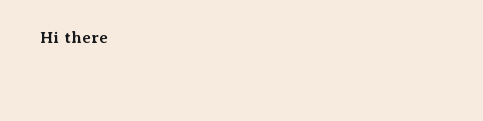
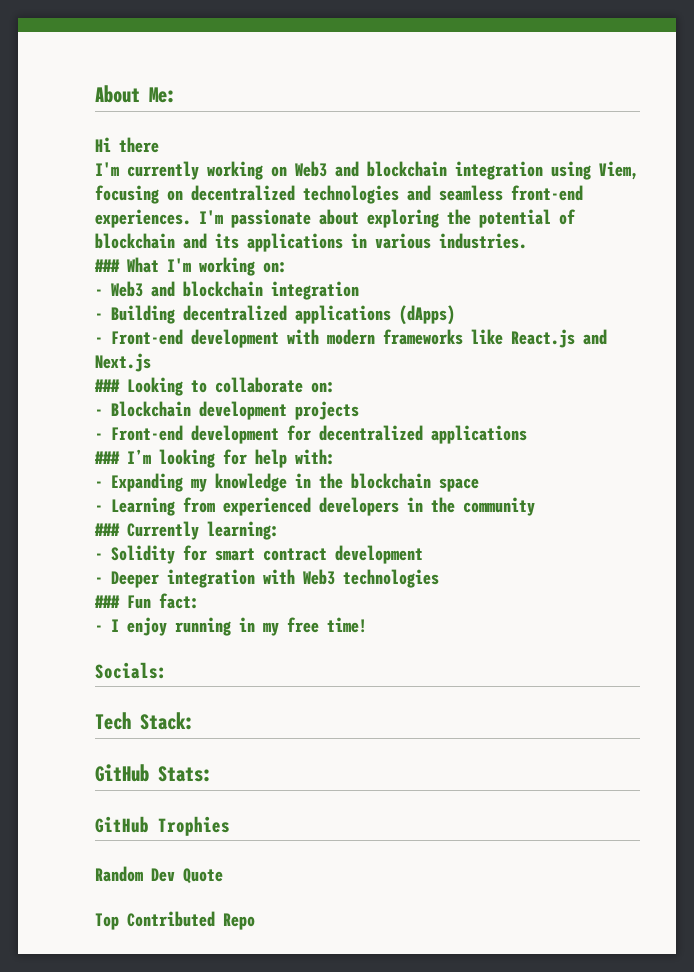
(40, 37) none -> [95,85,176,103] About Me: //
(108, 37) none -> [95,161,639,180] [95,185,583,204] [95,209,576,228] [95,233,527,252] [94,257,287,276] [95,281,359,300] [95,305,455,325] [95,329,607,348] [95,353,151,372] [94,377,335,396] [95,401,359,420] [95,425,527,444] [94,449,335,468] [95,473,479,492] [95,497,535,516] [94,521,279,540] [95,545,423,564] [95,569,439,588] [94,593,199,609] [95,617,367,636] [95,662,167,679] [95,712,194,730] [95,764,212,782] [95,816,230,836] [95,866,223,884] [95,911,255,930] // I'm currently working on Web3 and blockchain integration using Viem, focusing on decentralized technologies and seamless front-end experiences. I'm passionate about exploring the potential of blockchain and its applications in various industries. // ### What I'm working on: // - Web3 and blockchain integration // - Building decentralized applications (dApps) // - Front-end development with modern frameworks like React.js and Next.js // ### Looking to collaborate on: // - Blockchain development projects // - Front-end development for decentralized applications // ### I’m looking for help with: // - Expanding my knowledge in the blockchain space // - Learning from experienced developers in the community // ### Currently learning: // - Solidity for smart contract development // - Deeper integration with Web3 technologies // ### Fun fact: // - I enjoy running in my free time! // Socials: // Tech Stack: // GitHub Stats: // GitHub Trophies // Random Dev Quote // Top Contributed Repo

